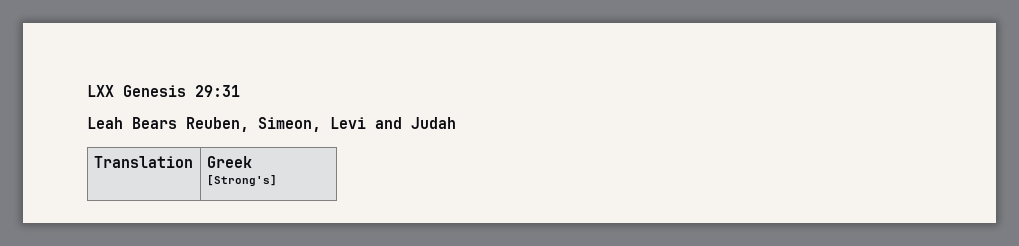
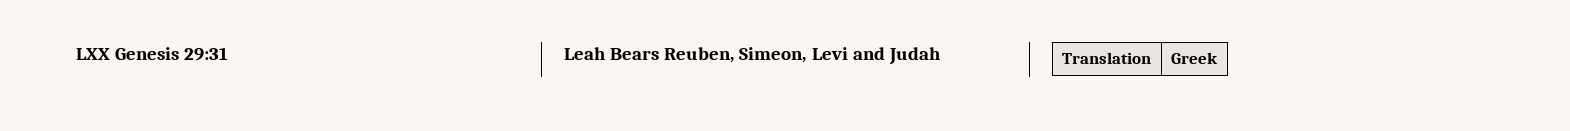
[206,175,277,186] [Strong's] -> (1218, 58) none

